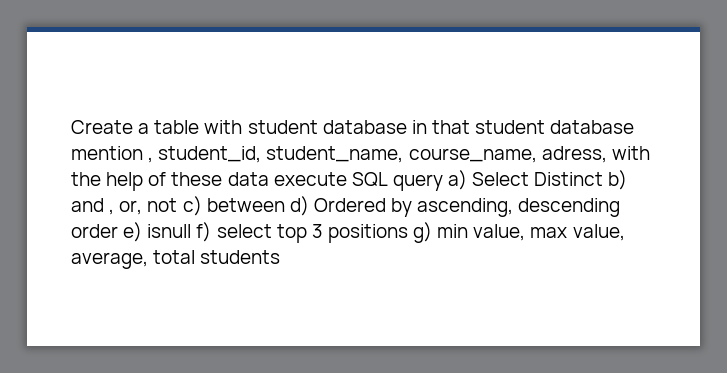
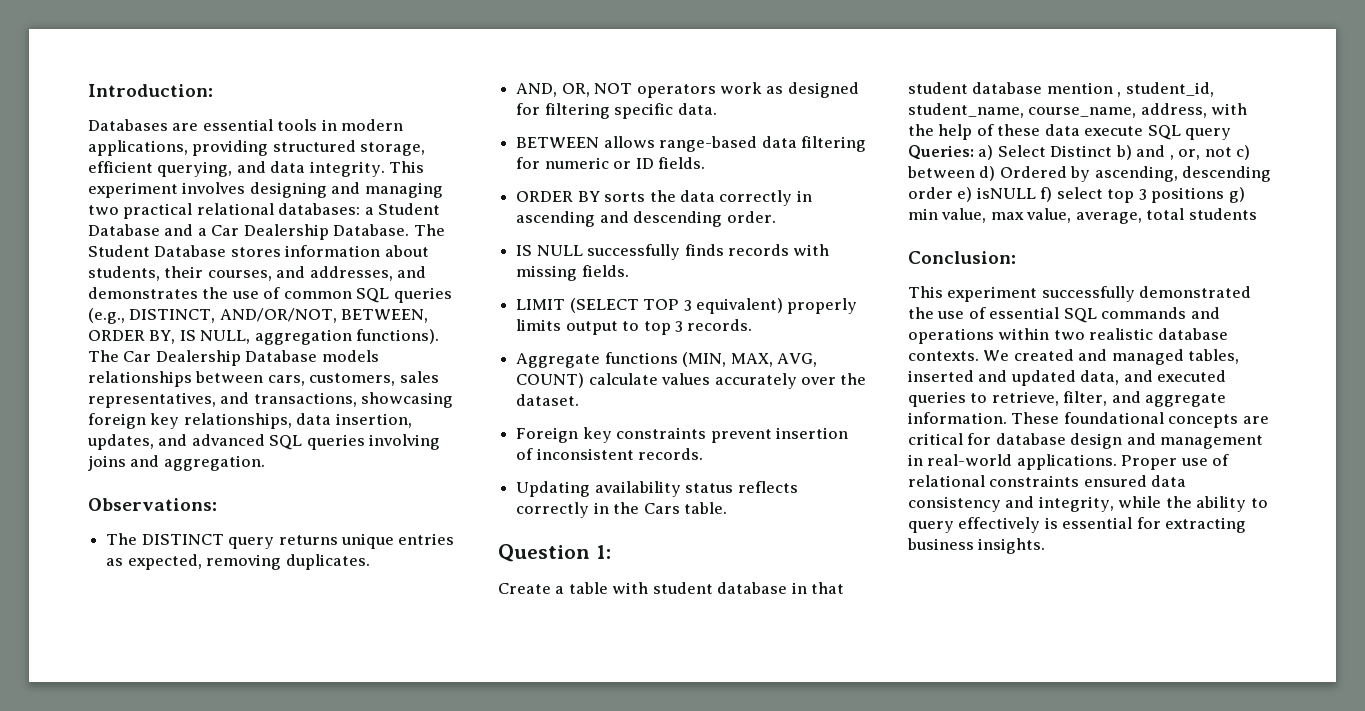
(71, 127) none -> [88,84,213,97] [88,119,404,131] [88,140,426,156] [88,161,425,177] [88,182,443,198] [88,203,441,219] [88,224,445,240] [88,245,429,257] [88,266,427,281] [88,287,452,303] [88,308,429,324] [88,329,440,345] [88,350,379,366] [88,371,439,387] [88,392,454,408] [88,413,412,429] [87,434,441,450] [88,455,265,471] [88,498,217,511] [106,533,455,549] [106,554,370,570] [516,82,859,98] [516,103,717,119] [516,136,866,152] [516,157,705,169] [516,190,812,206] [516,211,776,227] [516,244,830,260] [516,265,629,281] [516,298,858,314] [516,319,753,335] [516,352,817,368] [516,373,867,389] [516,394,580,406] [516,427,848,443] [516,448,704,460] [516,481,798,497] [516,502,727,518] [498,544,611,562] Introduction: // Databases are essential tools in modern applications, providing structured storage, efficient querying, and data integrity. This experiment involves designing and managing two practical relational databases: a Student Database and a Car Dealership Database. The Student Database stores information about students, their courses, and addresses, and demonstrates the use of common SQL queries (e.g., DISTINCT, AND/OR/NOT, BETWEEN, ORDER BY, IS NULL, aggregation functions). The Car Dealership Database models relationships between cars, customers, sales representatives, and transactions, showcasing foreign key relationships, data insertion, updates, and advanced SQL queries involving joins and aggregation. // Observations: // The DISTINCT query returns unique entries as expected, removing duplicates. // AND, OR, NOT operators work as designed for filtering specific data. // BETWEEN allows range-based data filtering for numeric or ID fields. // ORDER BY sorts the data correctly in ascending and descending order. // IS NULL successfully finds records with missing fields. // LIMIT (SELECT TOP 3 equivalent) properly limits output to top 3 records. // Aggregate functions (MIN, MAX, AVG, COUNT) calculate values accurately over the dataset. // Foreign key constraints prevent insertion of inconsistent records. // Updating availability status reflects correctly in the Cars table. // Question 1: //
[541,146,607,163] adress, -> [1140,103,1207,118] address,
(443, 182) none -> [908,145,974,160] Queries:
[147,224,192,238] isnull -> [976,187,1036,199] isNULL
(281, 257) none -> [908,251,1016,264] [908,286,1252,302] [908,307,1220,323] [908,328,1228,344] [908,349,1240,365] [908,370,1227,386] [908,391,1227,407] [908,412,1269,428] [908,433,1264,449] [908,454,1230,470] [908,475,1187,487] [908,496,1268,512] [908,517,1247,533] [907,538,1046,554] // Conclusion: // This experiment successfully demonstrated the use of essential SQL commands and operations within two realistic database contexts. We created and managed tables, inserted and updated data, and executed queries to retrieve, filter, and aggregate information. These foundational concepts are critical for database design and management in real-world applications. Proper use of relational constraints ensured data consistency and integrity, while the ability to query effectively is essential for extracting business insights.

